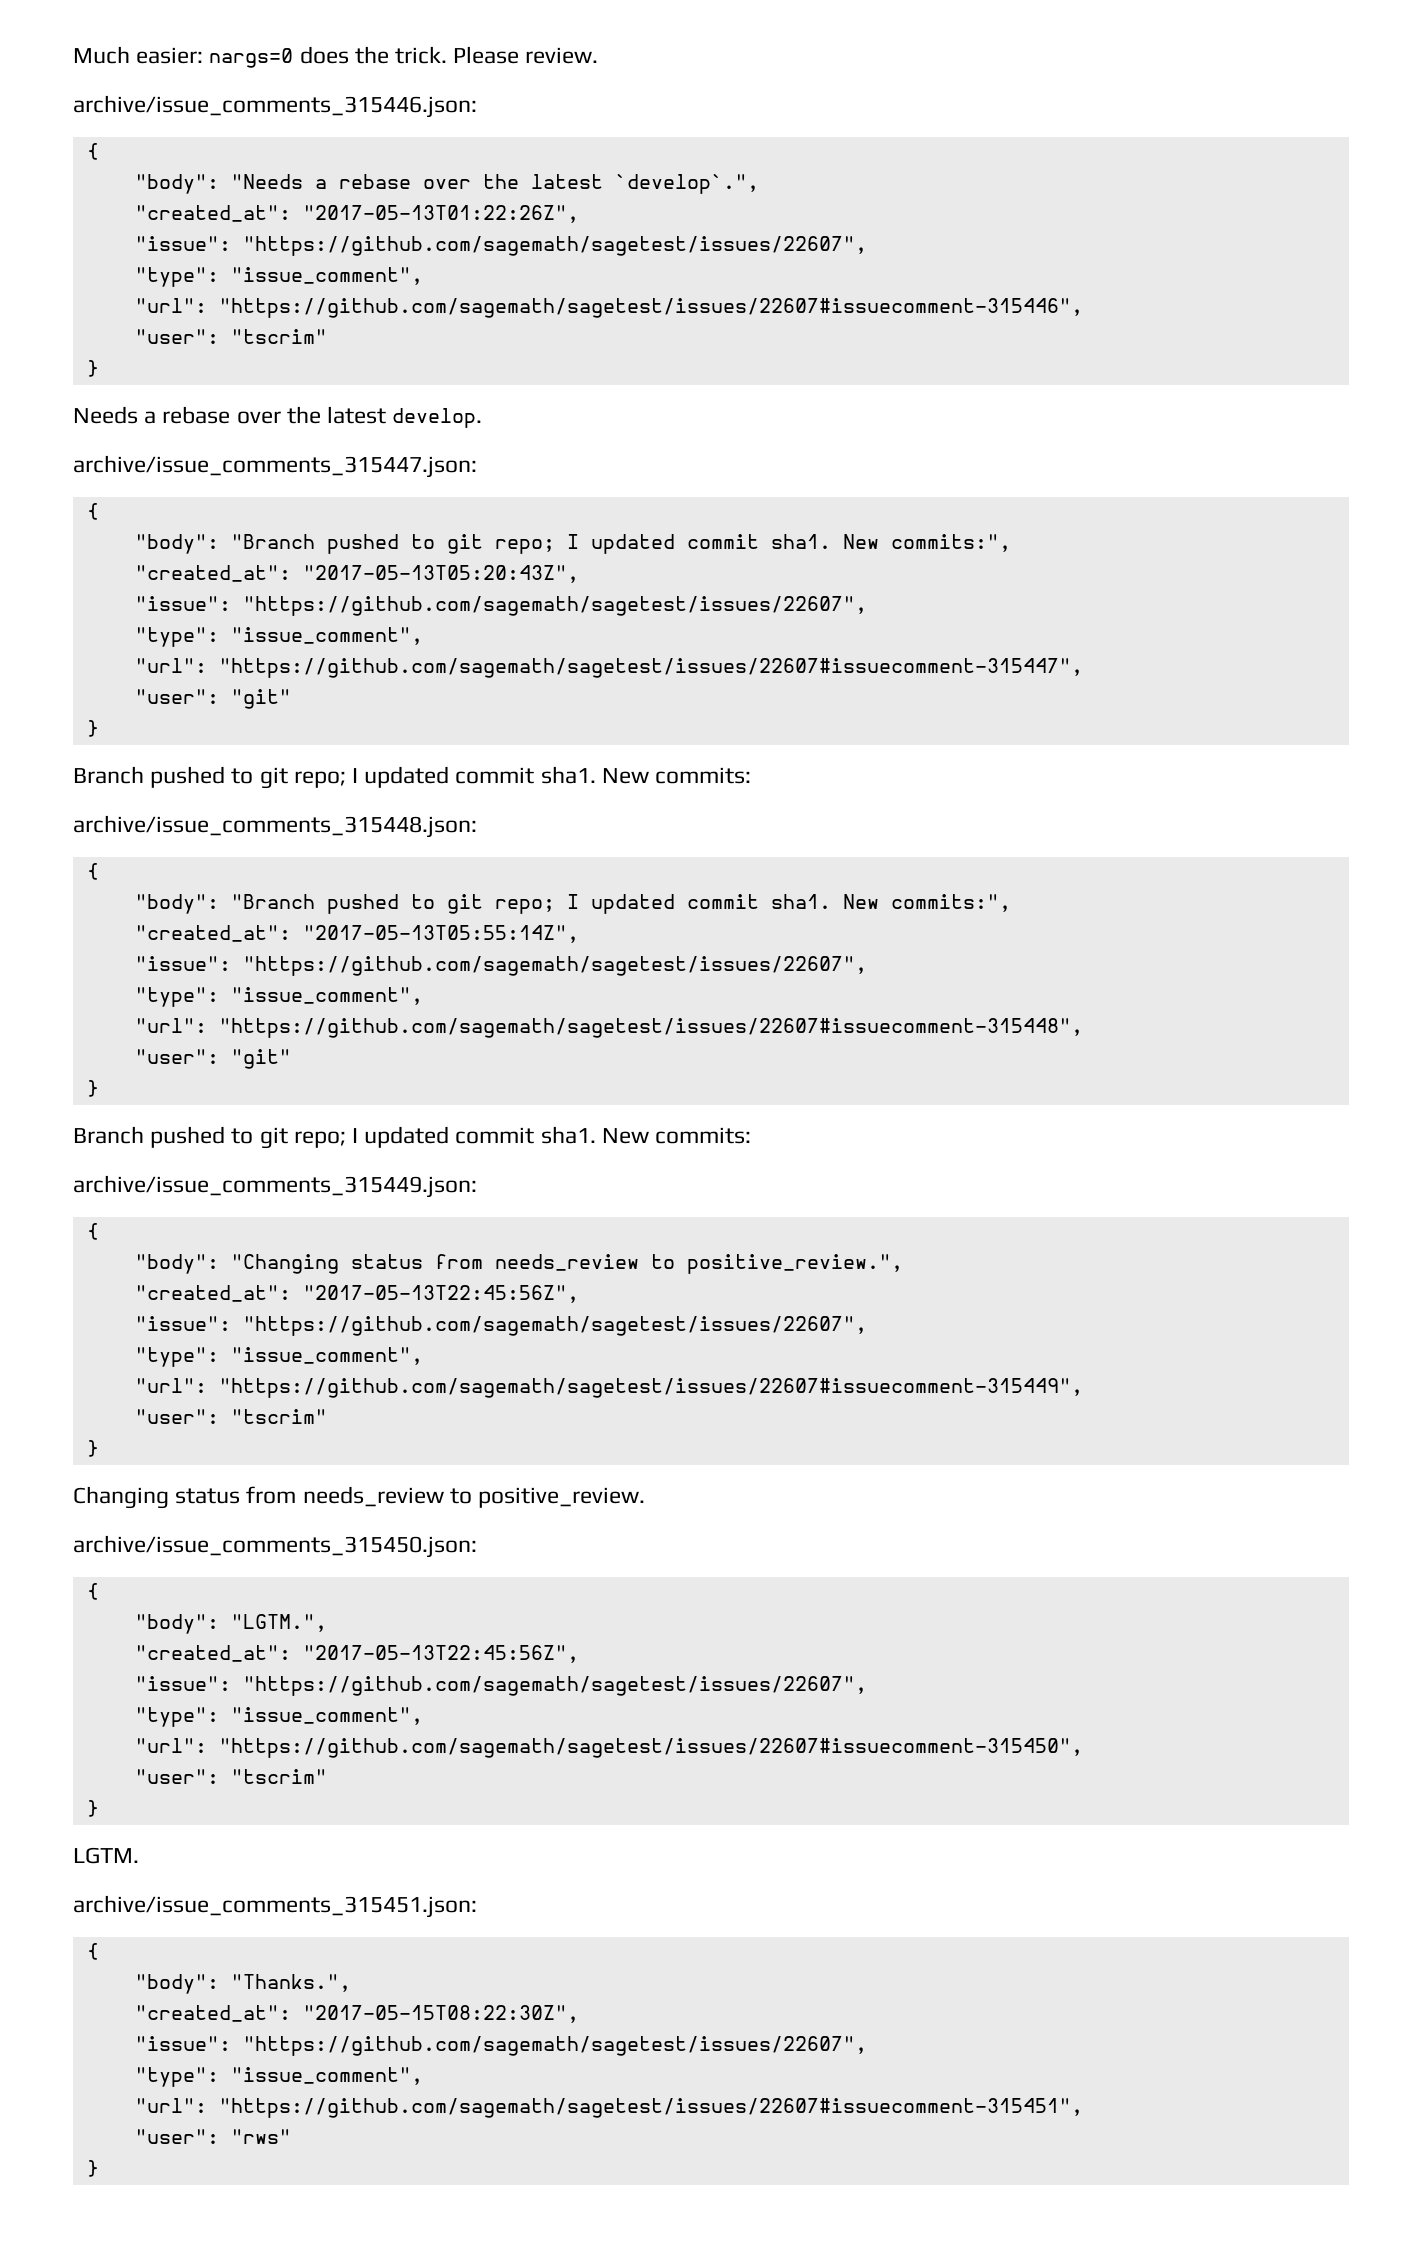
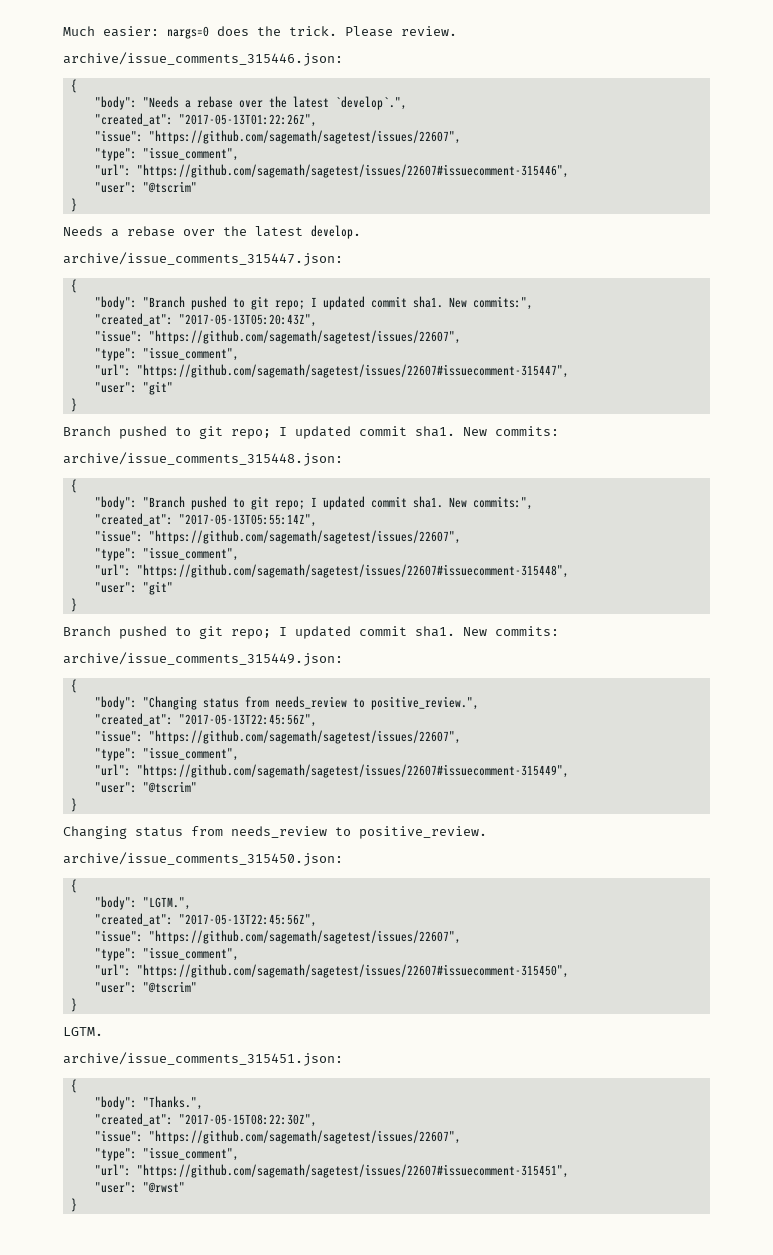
[230,329,327,344] "tscrim" -> [142,181,197,193] "@tscrim"
[230,1409,327,1424] "tscrim" -> [142,781,197,793] "@tscrim"
[230,1769,327,1784] "tscrim" -> [142,981,197,993] "@tscrim"
[230,2129,291,2144] "rws" -> [142,1182,185,1193] "@rwst"

